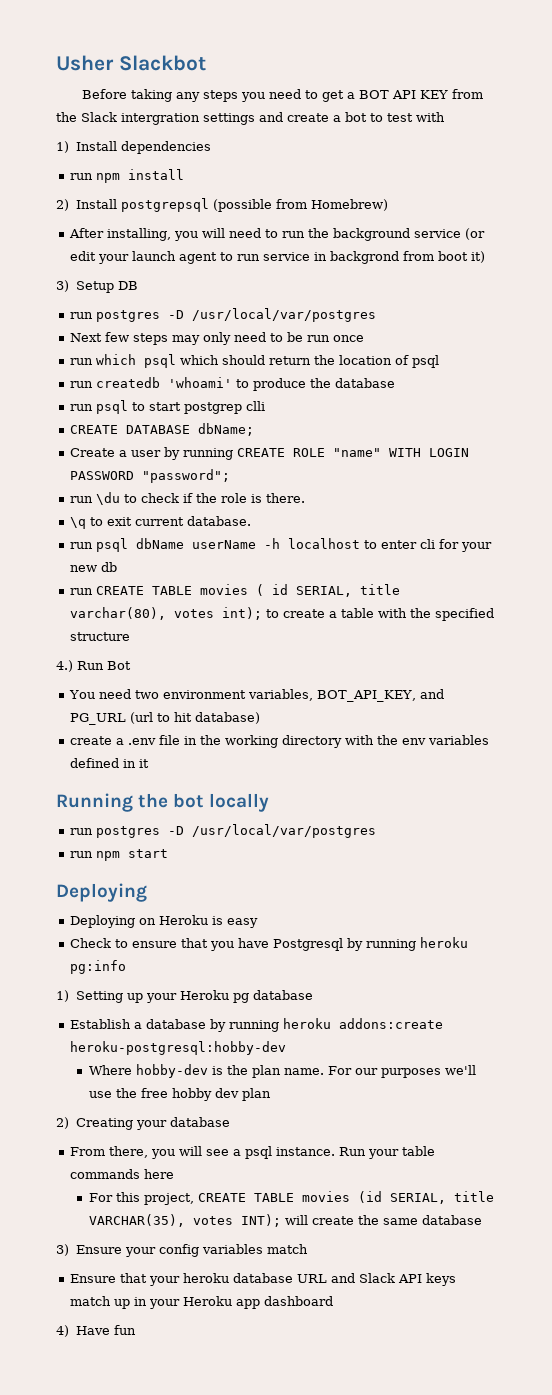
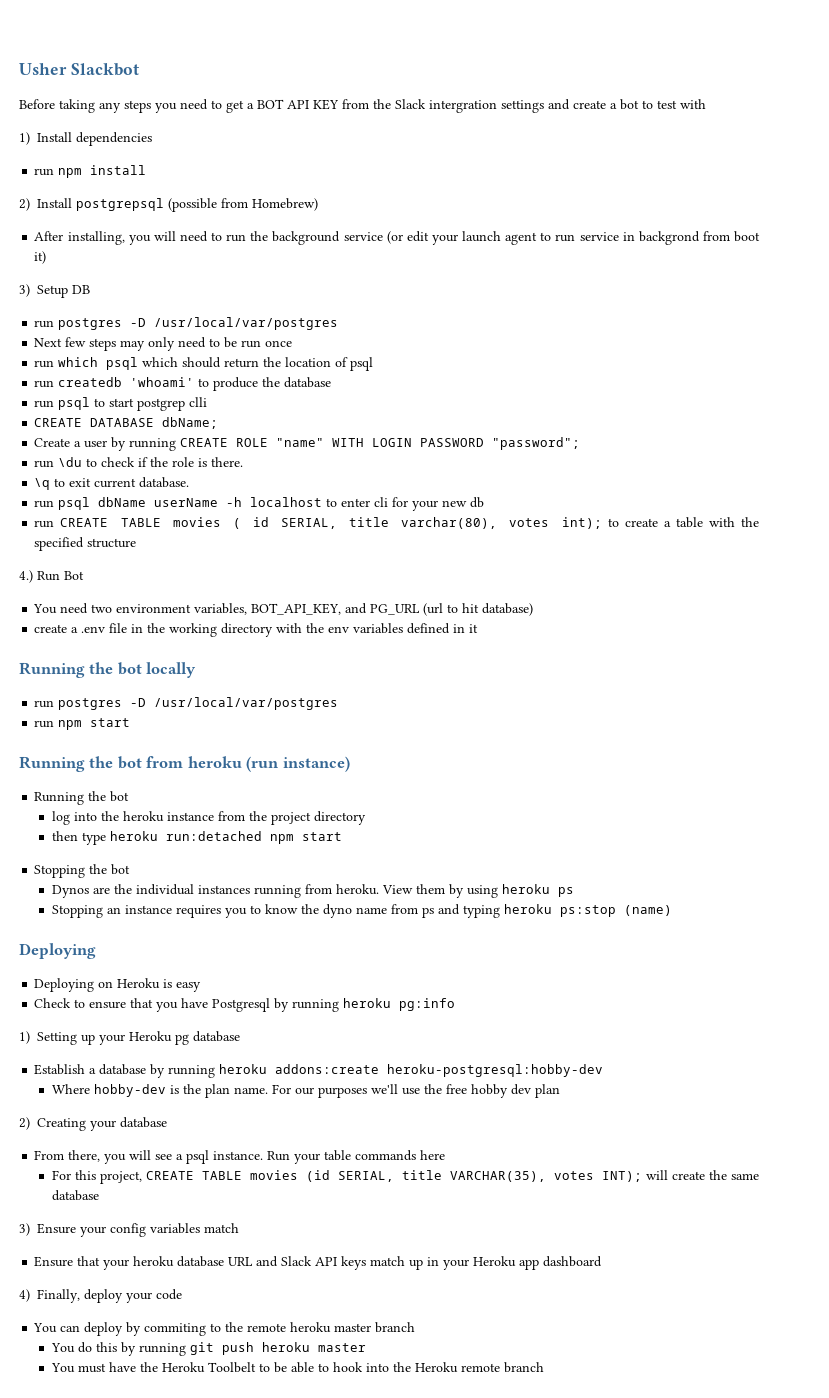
(169, 853) none -> [19,756,350,772] [34,791,130,805] [51,811,366,825] [51,831,342,845] [34,864,131,878] [51,884,574,898] [51,904,672,918] // Running the bot from heroku (run instance) // Running the bot // log into the heroku instance from the project directory // then type heroku run:detached npm start // Stopping the bot // Dynos are the individual instances running from heroku. View them by using heroku ps // Stopping an instance requires you to know the dyno name from ps and typing heroku ps:stop (name)
[75,1325,136,1335] Have fun -> [37,1289,182,1303] [33,1322,416,1336] [50,1342,366,1356] [50,1362,544,1373] Finally, deploy your code // You can deploy by commiting to the remote heroku master branch // You do this by running git push heroku master // You must have the Heroku Toolbelt to be able to hook into the Heroku remote branch

